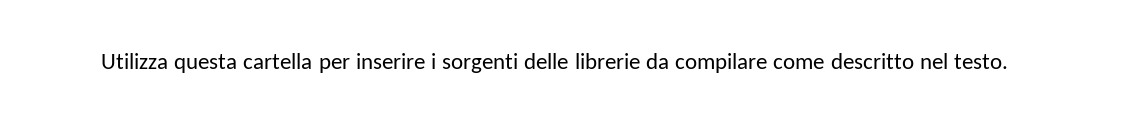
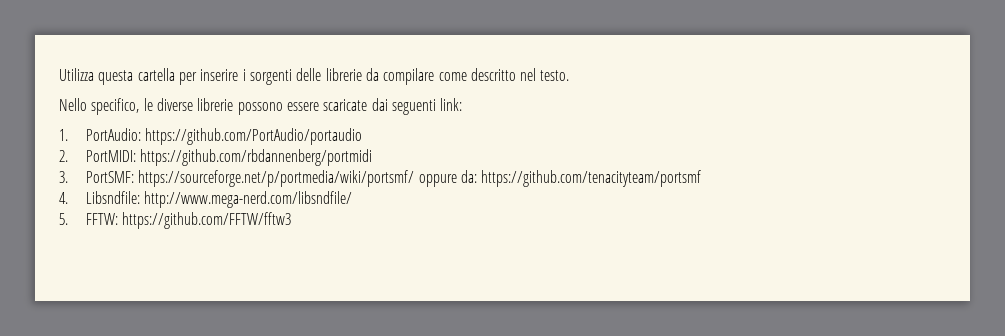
(1008, 61) none -> [59,98,463,115] [59,128,363,145] [59,149,373,166] [59,170,702,187] [59,191,353,208] [59,212,292,229] // Nello specifico, le diverse librerie possono essere scaricate dai seguenti link: // 1. PortAudio: https://github.com/PortAudio/portaudio // 2. PortMIDI: https://github.com/rbdannenberg/portmidi // 3. PortSMF: https://sourceforge.net/p/portmedia/wiki/portsmf/ oppure da: https://github.com/tenacityteam/portsmf // 4. Libsndfile: http://www.mega-nerd.com/libsndfile/ // 5. FFTW: https://github.com/FFTW/fftw3

